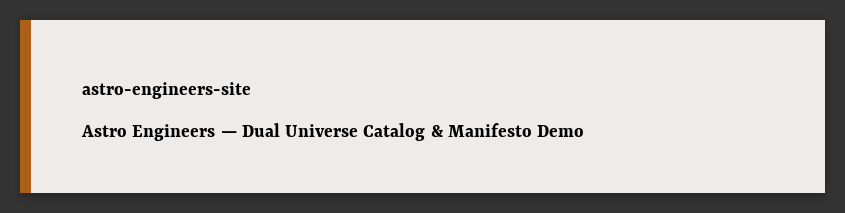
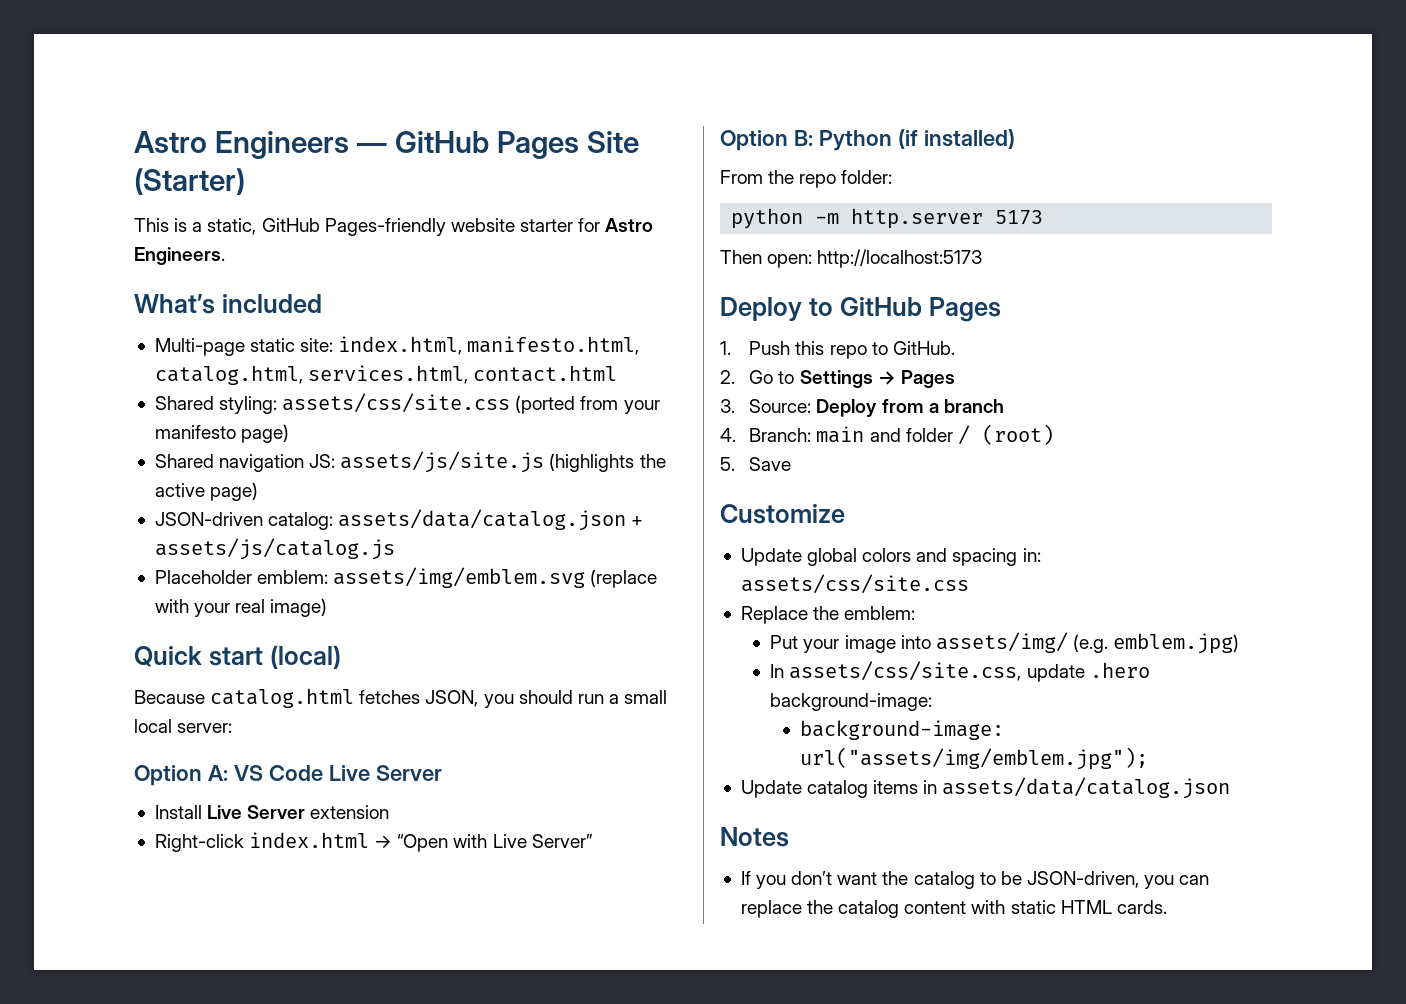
[82,82,251,99] astro-engineers-site // -> (134, 142) none
[241,123,585,141] Dual Universe Catalog & Manifesto Demo -> [394,131,639,159] [134,168,245,195] [134,218,654,236] [134,247,225,265] [134,294,322,314] [154,336,640,356] [154,365,618,385] [154,393,660,414] [154,424,290,443] [154,451,666,473] [154,482,259,501] [154,509,644,531] [154,538,395,560] [154,567,658,588] [154,598,328,617] [134,645,341,669] [134,688,668,708] [134,719,233,733] [134,765,442,786] [154,805,390,819] [154,832,593,852] [720,129,1015,151] [720,170,893,188] [731,208,1044,229] [720,249,983,268] [720,297,1001,322] [720,341,955,359] [720,370,955,388] [720,399,1004,417] [720,424,1054,445] [720,457,792,471] [720,504,845,524] [740,548,1041,566] [740,574,969,594] [740,606,916,624] [770,632,1240,654] [770,661,1150,682] [770,693,933,711] [799,720,1004,740] [799,747,1148,770] [740,777,1231,799] [720,827,789,847] [740,871,1210,889] [740,900,1167,918] GitHub Pages Site (Starter) // This is a static, GitHub Pages-friendly website starter for Astro Engineers. // What’s included // Multi-page static site: index.html, manifesto.html, catalog.html, services.html, contact.html // Shared styling: assets/css/site.css (ported from your manifesto page) // Shared navigation JS: assets/js/site.js (highlights the active page) // JSON-driven catalog: assets/data/catalog.json + assets/js/catalog.js // Placeholder emblem: assets/img/emblem.svg (replace with your real image) // Quick start (local) // Because catalog.html fetches JSON, you should run a small local server: // Option A: VS Code Live Server // Install Live Server extension // Right-click index.html → “Open with Live Server” // Option B: Python (if installed) // From the repo folder: // python -m http.server 5173 // Then open: http://localhost:5173 // Deploy to GitHub Pages // 1. Push this repo to GitHub. // 2. Go to Settings → Pages // 3. Source: Deploy from a branch // 4. Branch: main and folder / (root) // 5. Save // Customize // Update global colors and spacing in: assets/css/site.css // Replace the emblem: // Put your image into assets/img/ (e.g. emblem.jpg) // In assets/css/site.css, update .hero background-image: // background-image: url("assets/img/emblem.jpg"); // Update catalog items in assets/data/catalog.json // Notes // If you don’t want the catalog to be JSON-driven, you can replace the catalog content with static HTML cards.

